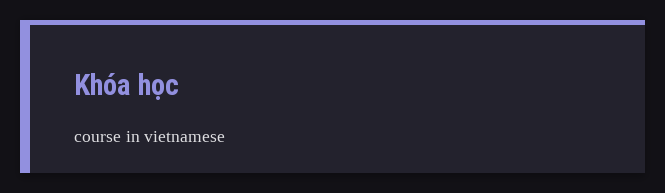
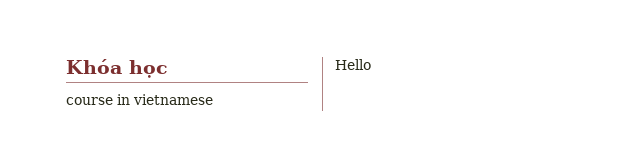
(226, 136) none -> [335,59,371,70] // Hello

